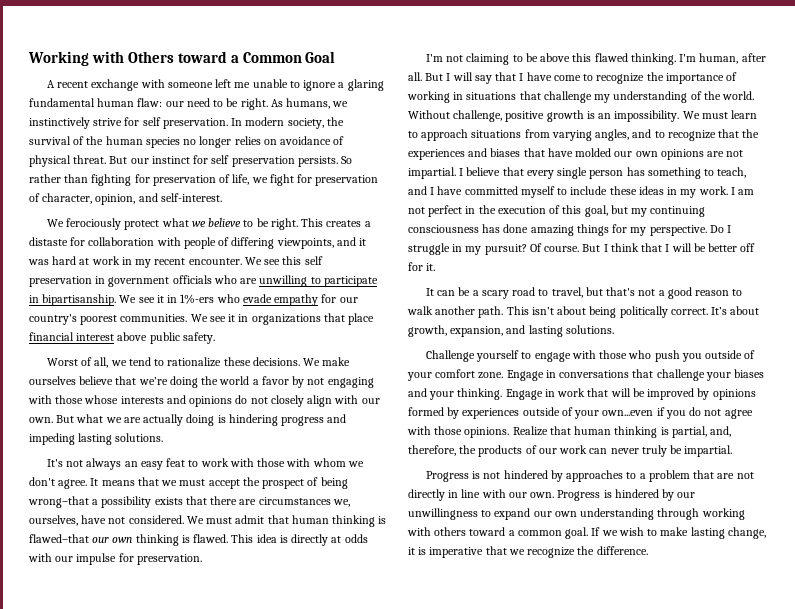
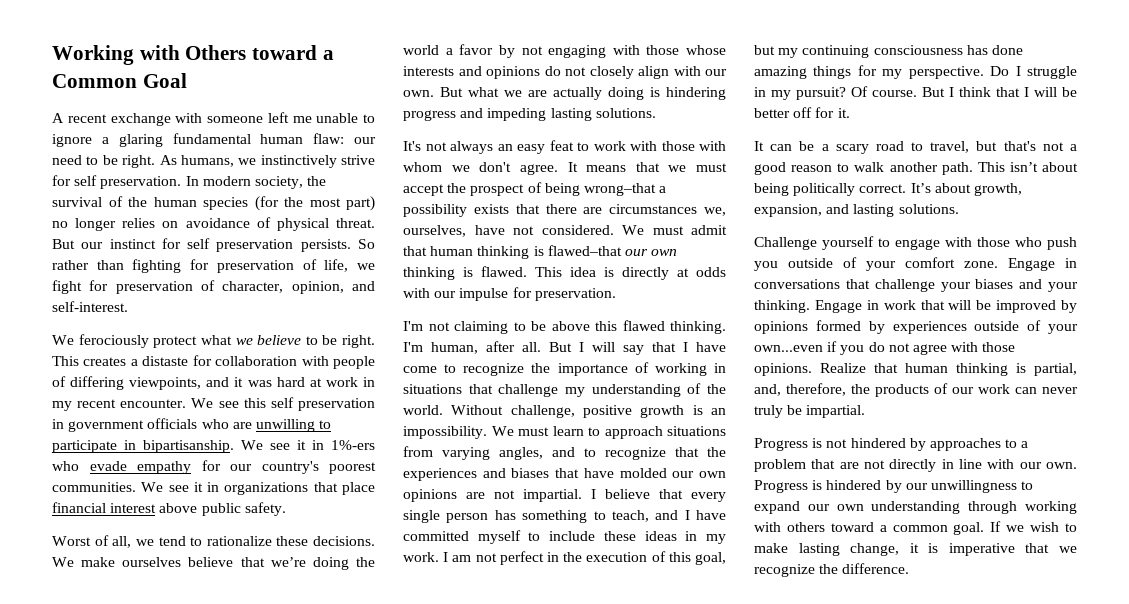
(180, 142) none -> [254,196,375,211] (for the most part)

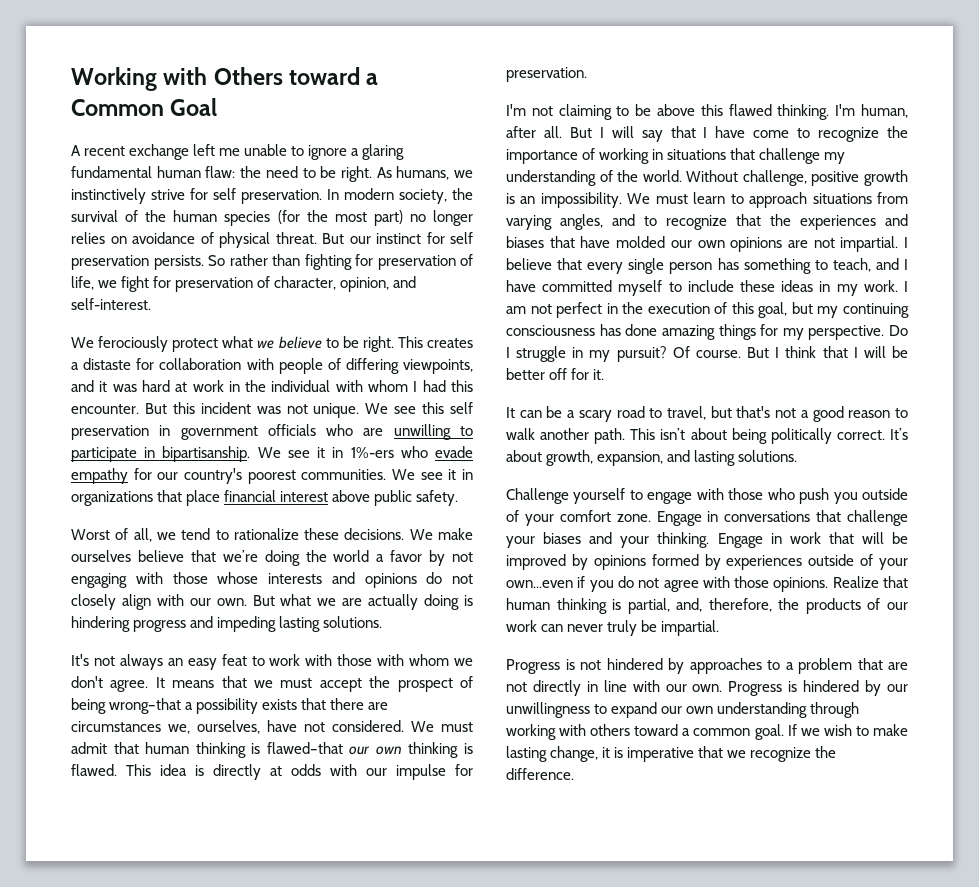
[175,113,263,123] with someone -> (190, 152) none
[354,137,376,144] our -> [240,166,262,178] the
[52,399,187,411] my recent encounter. -> [245,380,474,392] [71,402,360,418] the individual with whom I had this encounter. But this incident was not unique.

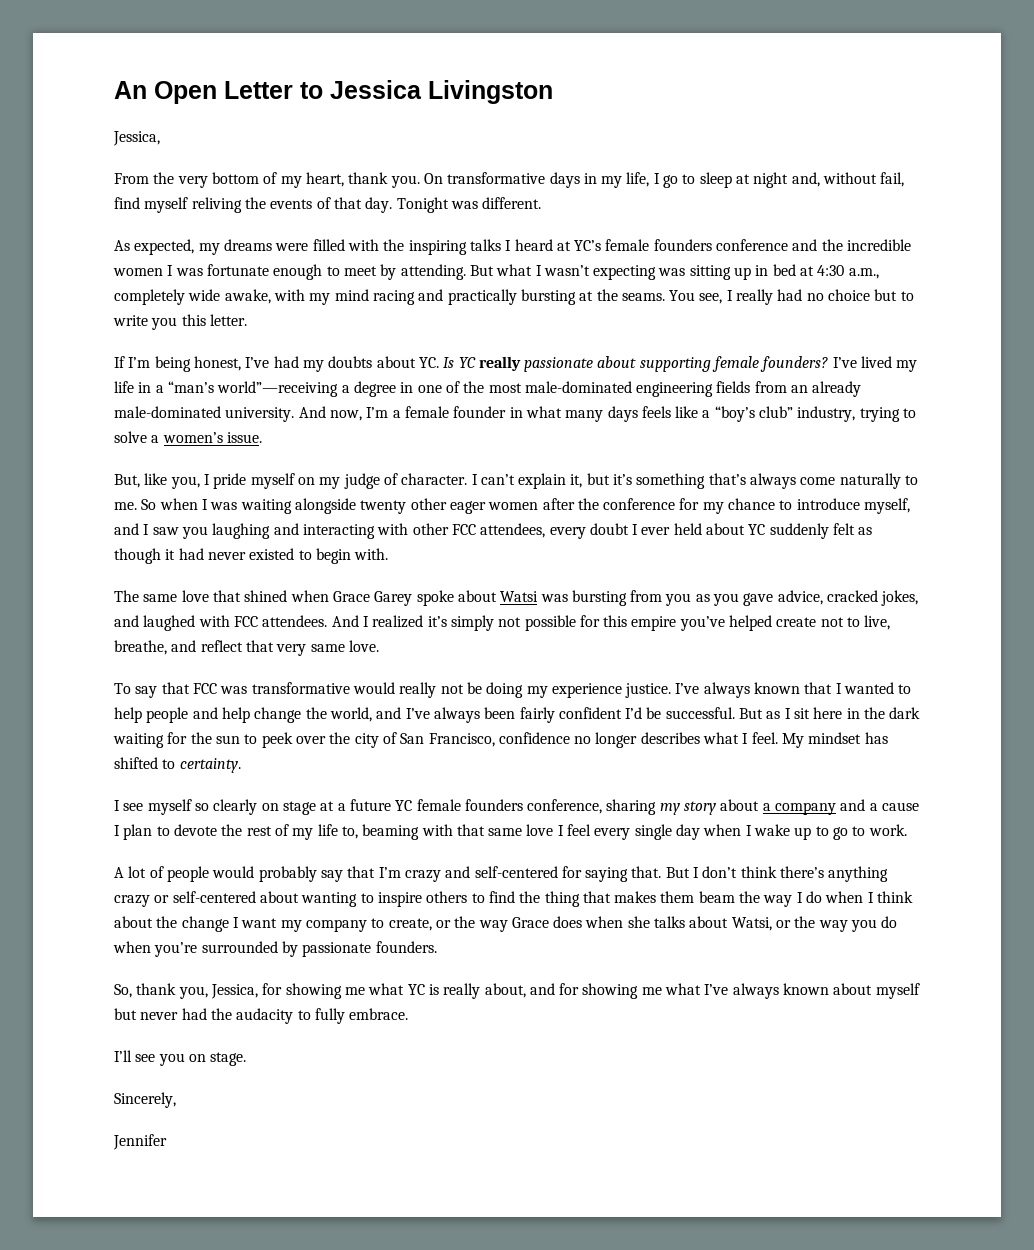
[71,67,379,91] [71,98,218,116] [71,144,405,160] [71,166,473,182] [71,188,473,204] [71,210,474,226] [71,232,473,248] [71,254,473,270] [71,276,417,292] [71,298,151,310] [71,336,474,352] [71,358,473,374] [71,380,474,392] [71,402,473,418] [71,424,473,440] [71,446,474,462] [71,468,474,484] [71,490,459,506] [71,528,474,542] [71,550,474,566] [71,572,473,588] [71,594,474,610] [71,616,383,632] [71,654,474,670] [71,676,473,692] [71,698,389,714] [71,720,473,734] [71,742,473,758] [71,764,473,780] [506,67,587,82] [506,104,908,120] [506,126,908,142] [506,148,846,164] [506,170,908,186] [506,192,908,208] [506,214,908,230] [506,236,908,252] [506,258,908,274] [506,280,908,296] [506,302,909,318] [506,324,908,340] [506,346,908,362] [506,368,605,380] [506,406,908,422] [506,428,909,444] [506,450,798,466] [506,488,909,504] [506,510,908,526] [506,532,909,548] [506,554,908,570] [506,576,908,592] [506,598,908,614] [506,620,720,636] [506,658,908,674] [506,680,909,696] [506,702,860,718] [506,724,908,740] [506,746,837,762] [506,768,574,780] Working with Others toward a Common Goal // A recent exchange left me unable to ignore a glaring fundamental human flaw: the need to be right. As humans, we instinctively strive for self preservation. In modern society, the survival of the human species (for the most part) no longer relies on avoidance of physical threat. But our instinct for self preservation persists. So rather than fighting for preservation of life, we fight for preservation of character, opinion, and self-interest. // We ferociously protect what we believe to be right. This creates a distaste for collaboration with people of differing viewpoints, and it was hard at work in the individual with whom I had this encounter. But this incident was not unique. We see this self preservation in government officials who are unwilling to participate in bipartisanship. We see it in 1%-ers who evade empathy for our country's poorest communities. We see it in organizations that place financial interest above public safety. // Worst of all, we tend to rationalize these decisions. We make ourselves believe that we’re doing the world a favor by not engaging with those whose interests and opinions do not closely align with our own. But what we are actually doing is hindering progress and impeding lasting solutions. // It's not always an easy feat to work with those with whom we don't agree. It means that we must accept the prospect of being wrong–that a possibility exists that there are circumstances we, ourselves, have not considered. We must admit that human thinking is flawed–that our own thinking is flawed. This idea is directly at odds with our impulse for preservation. // I'm not claiming to be above this flawed thinking. I'm human, after all. But I will say that I have come to recognize the importance of working in situations that challenge my understanding of the world. Without challenge, positive growth is an impossibility. We must learn to approach situations from varying angles, and to recognize that the experiences and biases that have molded our own opinions are not impartial. I believe that every single person has something to teach, and I have committed myself to include these ideas in my work. I am not perfect in the execution of this goal, but my continuing consciousness has done amazing things for my perspective. Do I struggle in my pursuit? Of course. But I think that I will be better off for it. // It can be a scary road to travel, but that's not a good reason to walk another path. This isn’t about being politically correct. It’s about growth, expansion, and lasting solutions. // Challenge yourself to engage with those who push you outside of your comfort zone. Engage in conversations that challenge your biases and your thinking. Engage in work that will be improved by opinions formed by experiences outside of your own...even if you do not agree with those opinions. Realize that human thinking is partial, and, therefore, the products of our work can never truly be impartial. // Progress is not hindered by approaches to a problem that are not directly in line with our own. Progress is hindered by our unwillingness to expand our own understanding through working with others toward a common goal. If we wish to make lasting change, it is imperative that we recognize the difference. -> [114,80,553,104] [113,131,160,146] [114,172,905,188] [114,197,542,213] [114,239,912,255] [113,264,879,280] [114,289,914,305] [113,314,247,330] [114,356,918,372] [114,381,862,397] [114,406,917,422] [114,431,262,443] [114,473,919,489] [114,498,911,514] [114,523,873,539] [114,548,389,564] [114,590,919,606] [114,615,891,631] [114,640,379,656] [114,682,912,698] [114,707,921,723] [113,732,888,748] [114,757,241,773] [114,799,920,815] [114,824,907,840] [114,866,889,882] [114,891,914,907] [114,916,898,932] [113,941,437,957] [114,983,920,999] [114,1008,409,1024] [114,1050,247,1066] [114,1092,176,1108] [113,1134,167,1150] An Open Letter to Jessica Livingston // Jessica, // From the very bottom of my heart, thank you. On transformative days in my life, I go to sleep at night and, without fail, find myself reliving the events of that day. Tonight was different. // As expected, my dreams were filled with the inspiring talks I heard at YC’s female founders conference and the incredible women I was fortunate enough to meet by attending. But what I wasn’t expecting was sitting up in bed at 4:30 a.m., completely wide awake, with my mind racing and practically bursting at the seams. You see, I really had no choice but to write you this letter. // If I’m being honest, I’ve had my doubts about YC. Is YC really passionate about supporting female founders? I’ve lived my life in a “man’s world”—receiving a degree in one of the most male-dominated engineering fields from an already male-dominated university. And now, I’m a female founder in what many days feels like a “boy’s club” industry, trying to solve a women’s issue. // But, like you, I pride myself on my judge of character. I can’t explain it, but it’s something that’s always come naturally to me. So when I was waiting alongside twenty other eager women after the conference for my chance to introduce myself, and I saw you laughing and interacting with other FCC attendees, every doubt I ever held about YC suddenly felt as though it had never existed to begin with. // The same love that shined when Grace Garey spoke about Watsi was bursting from you as you gave advice, cracked jokes, and laughed with FCC attendees. And I realized it’s simply not possible for this empire you’ve helped create not to live, breathe, and reflect that very same love. // To say that FCC was transformative would really not be doing my experience justice. I’ve always known that I wanted to help people and help change the world, and I’ve always been fairly confident I’d be successful. But as I sit here in the dark waiting for the sun to peek over the city of San Francisco, confidence no longer describes what I feel. My mindset has shifted to certainty. // I see myself so clearly on stage at a future YC female founders conference, sharing my story about a company and a cause I plan to devote the rest of my life to, beaming with that same love I feel every single day when I wake up to go to work. // A lot of people would probably say that I’m crazy and self-centered for saying that. But I don’t think there’s anything crazy or self-centered about wanting to inspire others to find the thing that makes them beam the way I do when I think about the change I want my company to create, or the way Grace does when she talks about Watsi, or the way you do when you’re surrounded by passionate founders. // So, thank you, Jessica, for showing me what YC is really about, and for showing me what I’ve always known about myself but never had the audacity to fully embrace. // I’ll see you on stage. // Sincerely, // Jennifer

